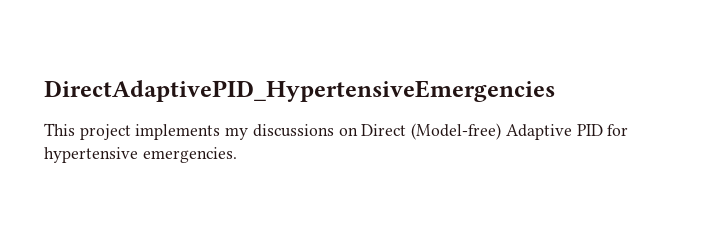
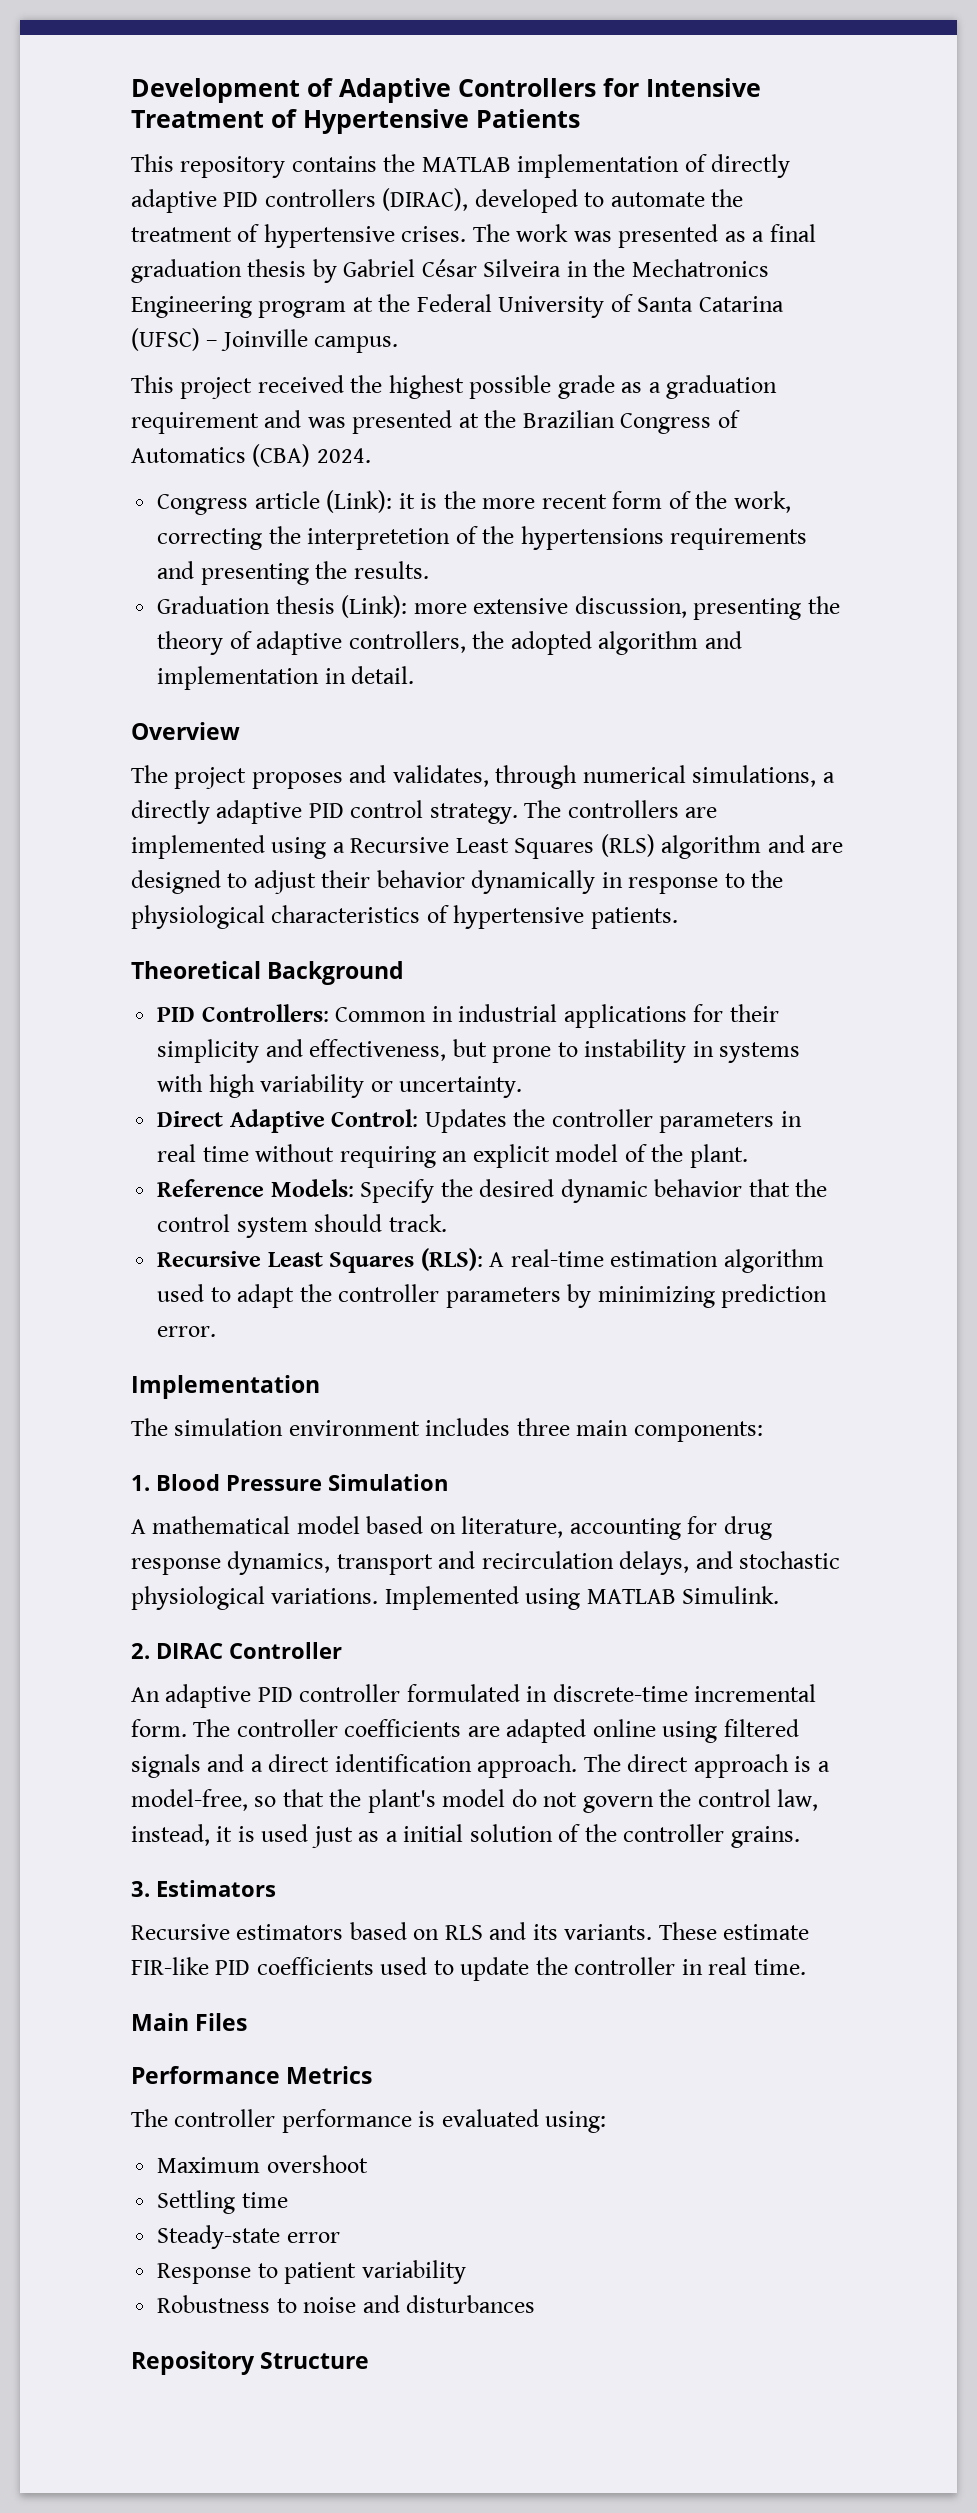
[44,80,555,102] [44,123,629,140] [44,147,237,163] DirectAdaptivePID_HypertensiveEmergencies // This project implements my discussions on Direct (Model-free) Adaptive PID for hypertensive emergencies. -> [131,78,761,103] [131,109,580,134] [131,154,791,178] [131,188,744,213] [131,224,816,248] [131,259,769,283] [131,294,784,318] [131,328,399,353] [131,375,778,399] [131,410,740,434] [131,444,371,467] [157,490,791,515] [157,526,808,550] [157,561,429,585] [157,595,840,620] [157,631,742,655] [157,666,415,690] [131,722,240,740] [131,765,835,789] [131,800,718,824] [131,834,844,859] [131,870,784,894] [131,905,678,929] [131,961,405,985] [157,1004,779,1028] [157,1039,801,1063] [157,1074,523,1098] [157,1109,802,1133] [157,1144,748,1168] [157,1179,828,1203] [157,1214,447,1238] [157,1248,824,1273] [157,1284,828,1308] [157,1326,217,1337] [131,1375,320,1399] [131,1418,763,1442] [131,1474,448,1491] [131,1516,772,1540] [131,1551,841,1575] [131,1586,780,1610] [131,1642,342,1659] [131,1684,817,1708] [131,1719,799,1743] [131,1754,830,1778] [131,1789,819,1813] [131,1824,800,1848] [131,1880,276,1897] [131,1922,810,1940] [131,1957,806,1981] [131,2013,248,2031] [131,2066,373,2084] [131,2109,607,2133] [157,2155,368,2173] [157,2190,288,2214] [157,2225,340,2249] [157,2260,466,2284] [157,2295,536,2313] [131,2351,370,2375] Development of Adaptive Controllers for Intensive Treatment of Hypertensive Patients // This repository contains the MATLAB implementation of directly adaptive PID controllers (DIRAC), developed to automate the treatment of hypertensive crises. The work was presented as a final graduation thesis by Gabriel César Silveira in the Mechatronics Engineering program at the Federal University of Santa Catarina (UFSC) – Joinville campus. // This project received the highest possible grade as a graduation requirement and was presented at the Brazilian Congress of Automatics (CBA) 2024. // Congress article (Link): it is the more recent form of the work, correcting the interpretetion of the hypertensions requirements and presenting the results. // Graduation thesis (Link): more extensive discussion, presenting the theory of adaptive controllers, the adopted algorithm and implementation in detail. // Overview // The project proposes and validates, through numerical simulations, a directly adaptive PID control strategy. The controllers are implemented using a Recursive Least Squares (RLS) algorithm and are designed to adjust their behavior dynamically in response to the physiological characteristics of hypertensive patients. // Theoretical Background // PID Controllers: Common in industrial applications for their simplicity and effectiveness, but prone to instability in systems with high variability or uncertainty. // Direct Adaptive Control: Updates the controller parameters in real time without requiring an explicit model of the plant. // Reference Models: Specify the desired dynamic behavior that the control system should track. // Recursive Least Squares (RLS): A real-time estimation algorithm used to adapt the controller parameters by minimizing prediction error. // Implementation // The simulation environment includes three main components: // 1. Blood Pressure Simulation // A mathematical model based on literature, accounting for drug response dynamics, transport and recirculation delays, and stochastic physiological variations. Implemented using MATLAB Simulink. // 2. DIRAC Controller // An adaptive PID controller formulated in discrete-time incremental form. The controller coefficients are adapted online using filtered signals and a direct identification approach. The direct approach is a model-free, so that the plant's model do not govern the control law, instead, it is used just as a initial solution of the controller grains. // 3. Estimators // Recursive estimators based on RLS and its variants. These estimate FIR-like PID coefficients used to update the controller in real time. // Main Files // Performance Metrics // The controller performance is evaluated using: // Maximum overshoot // Settling time // Steady-state error // Response to patient variability // Robustness to noise and disturbances // Repository Structure

